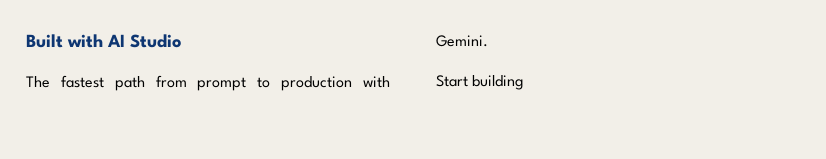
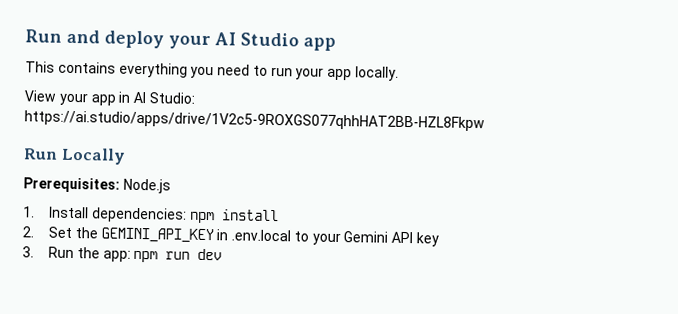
[26,34,182,48] [26,75,390,91] [436,35,488,47] [436,75,525,90] Built with AI Studio // The fastest path from prompt to production with Gemini. // Start building -> [25,29,336,51] [25,61,400,81] [24,90,195,106] [24,110,485,132] [23,147,126,165] [23,177,171,194] [23,206,279,224] [22,226,439,247] [22,246,223,263] Run and deploy your AI Studio app // This contains everything you need to run your app locally. // View your app in AI Studio: https://ai.studio/apps/drive/1V2c5-9ROXGS077qhhHAT2BB-HZL8Fkpw // Run Locally // Prerequisites: Node.js // 1. Install dependencies: npm install // 2. Set the GEMINI_API_KEY in .env.local to your Gemini API key // 3. Run the app: npm run dev

